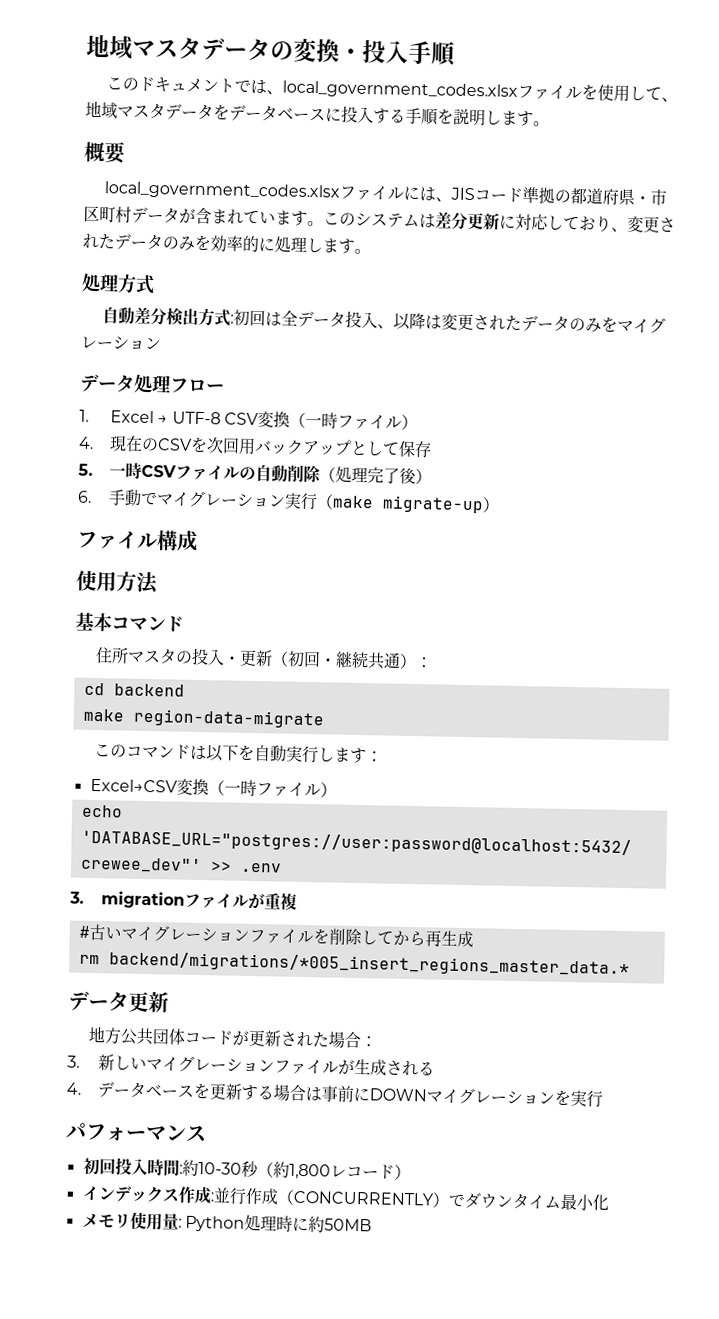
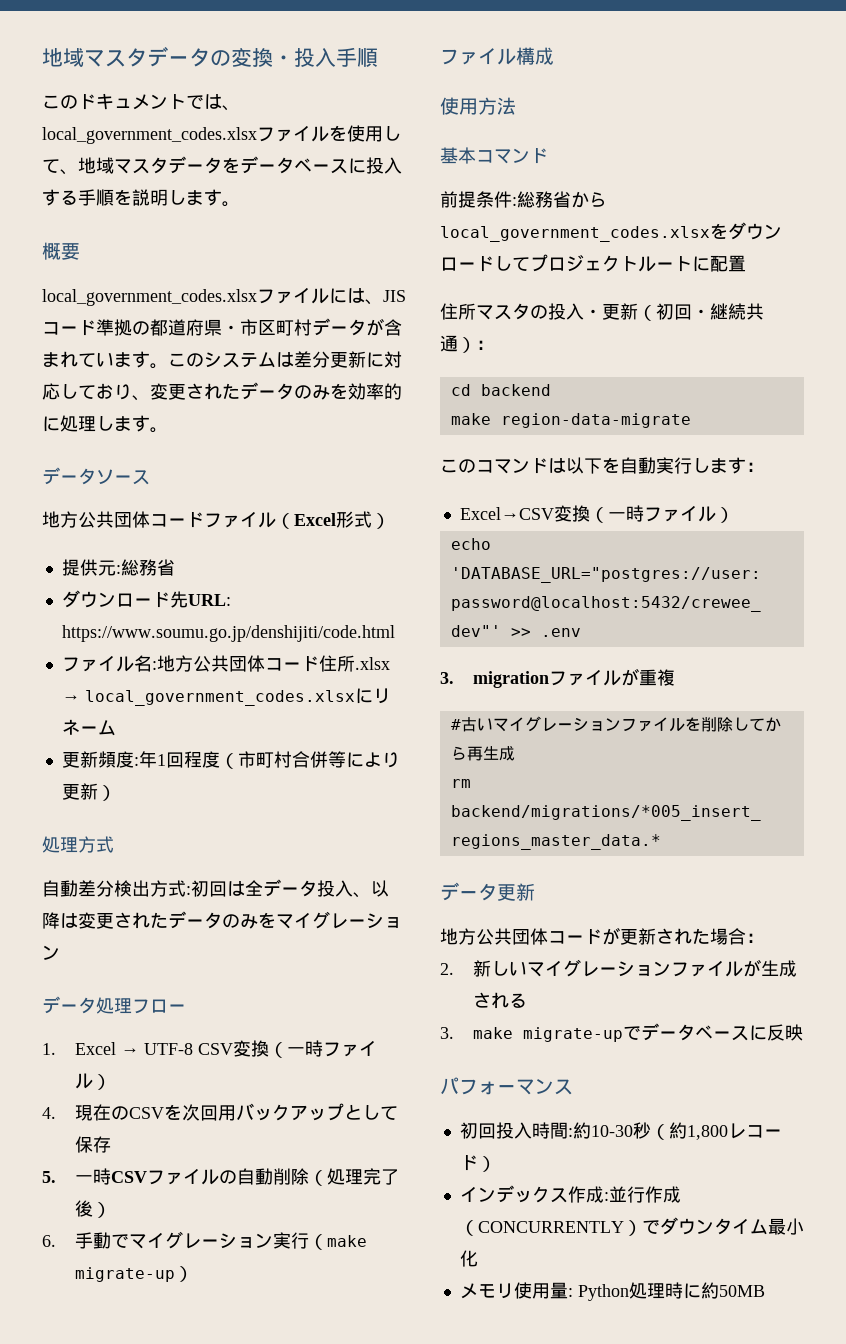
(371, 251) none -> [42,467,150,485] [42,511,390,529] [61,559,175,576] [61,590,231,608] [61,625,395,642] [61,655,390,672] [61,688,391,706] [61,719,116,736] [61,751,400,769] [61,783,116,801] // データソース // 地方公共団体コードファイル（Excel形式） // 提供元:総務省 // ダウンロード先URL: https://www.soumu.go.jp/denshijiti/code.html // ファイル名:地方公共団体コード住所.xlsx → local_government_codes.xlsxにリネーム // 更新頻度:年1回程度（市町村合併等により更新）
(184, 623) none -> [440,191,607,208] [440,222,782,242] [440,254,746,272] // 前提条件:総務省からlocal_government_codes.xlsxをダウンロードしてプロジェクトルートに配置
[67,1055,80,1068] 3. -> [440,963,454,975] 2.
[66,1081,603,1108] 4.データベースを更新する場合は事前にDOWNマイグレーションを実行 -> [440,1023,803,1042] 3. make migrate-upでデータベースに反映

